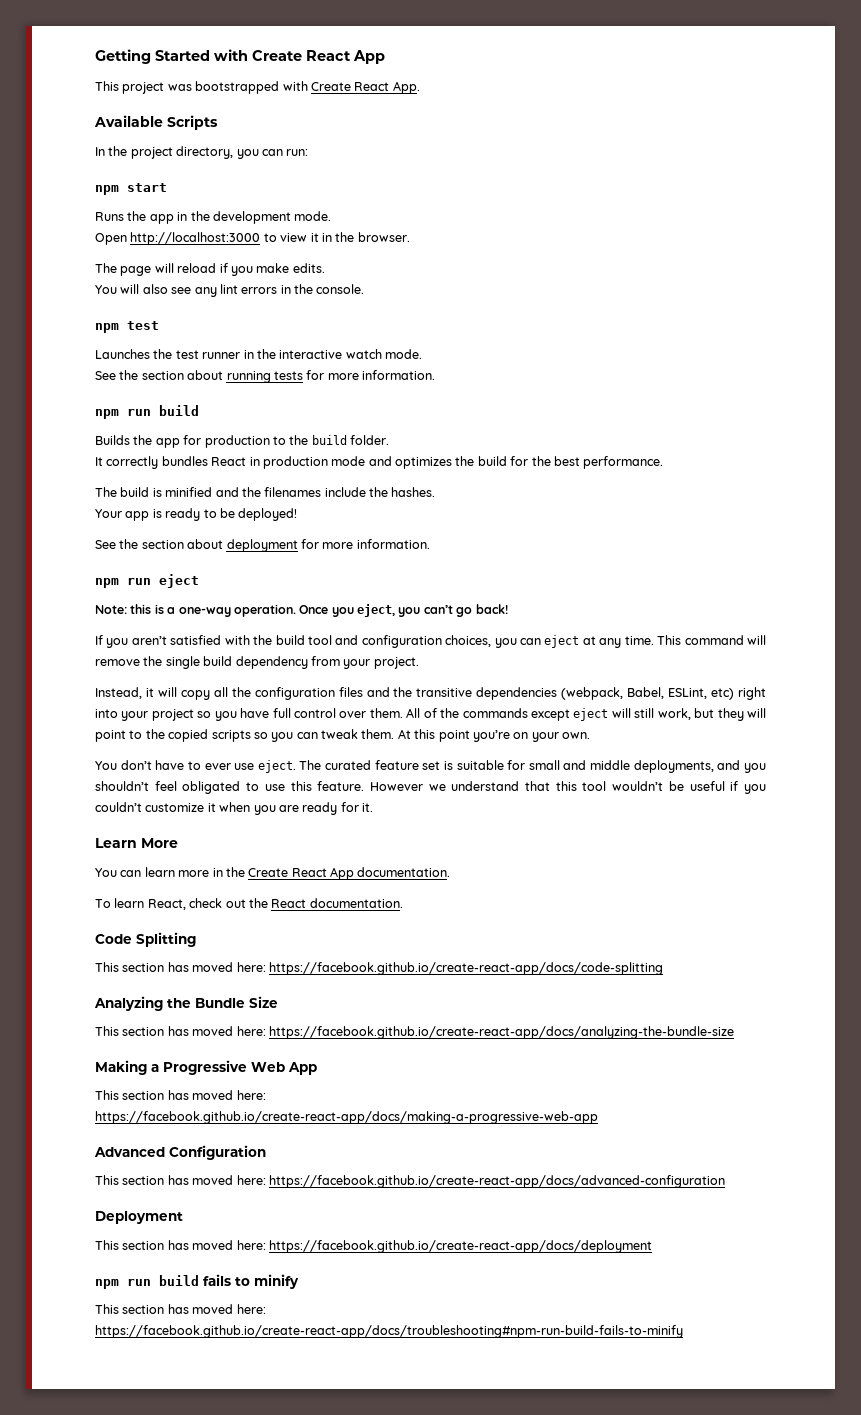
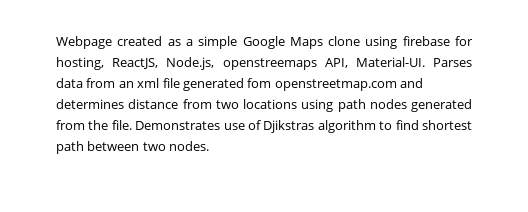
[95,49,385,64] [95,81,420,94] [94,115,218,130] [95,146,309,159] [95,183,167,195] [95,211,332,224] [95,232,410,245] [95,263,325,276] [95,284,365,297] [95,321,159,333] [95,349,422,359] [95,370,435,383] [95,405,199,419] [95,435,389,448] [95,456,664,469] [95,487,436,497] [95,508,298,521] [95,539,430,552] [95,574,199,588] [95,604,508,617] [95,635,767,648] [95,656,419,669] [95,687,766,700] [95,708,767,721] [95,729,590,742] [95,760,767,773] [95,781,767,794] [95,802,373,815] [95,838,178,848] [95,867,451,880] [95,898,403,910] [95,932,196,947] [95,962,663,975] [94,996,278,1011] [95,1026,734,1039] [95,1060,317,1075] [95,1090,266,1100] [95,1111,598,1124] [94,1145,266,1160] [95,1175,725,1188] [95,1211,183,1224] [95,1240,652,1253] [95,1274,299,1289] [95,1304,266,1314] [95,1325,683,1338] Getting Started with Create React App // This project was bootstrapped with Create React App. // Available Scripts // In the project directory, you can run: // npm start // Runs the app in the development mode. // Open http://localhost:3000 to view it in the browser. // The page will reload if you make edits. // You will also see any lint errors in the console. // npm test // Launches the test runner in the interactive watch mode. // See the section about running tests for more information. // npm run build // Builds the app for production to the build folder. // It correctly bundles React in production mode and optimizes the build for the best performance. // The build is minified and the filenames include the hashes. // Your app is ready to be deployed! // See the section about deployment for more information. // npm run eject // Note: this is a one-way operation. Once you eject, you can’t go back! // If you aren’t satisfied with the build tool and configuration choices, you can eject at any time. This command will remove the single build dependency from your project. // Instead, it will copy all the configuration files and the transitive dependencies (webpack, Babel, ESLint, etc) right into your project so you have full control over them. All of the commands except eject will still work, but they will point to the copied scripts so you can tweak them. At this point you’re on your own. // You don’t have to ever use eject. The curated feature set is suitable for small and middle deployments, and you shouldn’t feel obligated to use this feature. However we understand that this tool wouldn’t be useful if you couldn’t customize it when you are ready for it. // Learn More // You can learn more in the Create React App documentation. // To learn React, check out the React documentation. // Code Splitting // This section has moved here: https://facebook.github.io/create-react-app/docs/code-splitting // Analyzing the Bundle Size // This section has moved here: https://facebook.github.io/create-react-app/docs/analyzing-the-bundle-size // Making a Progressive Web App // This section has moved here: https://facebook.github.io/create-react-app/docs/making-a-progressive-web-app // Advanced Configuration // This section has moved here: https://facebook.github.io/create-react-app/docs/advanced-configuration // Deployment // This section has moved here: https://facebook.github.io/create-react-app/docs/deployment // npm run build fails to minify // This section has moved here: https://facebook.github.io/create-react-app/docs/troubleshooting#npm-run-build-fails-to-minify -> [56,36,474,49] [56,57,473,70] [56,78,423,91] [56,99,472,112] [56,120,472,133] [56,141,210,154] Webpage created as a simple Google Maps clone using firebase for hosting, ReactJS, Node.js, openstreemaps API, Material-UI. Parses data from an xml file generated fom openstreetmap.com and determines distance from two locations using path nodes generated from the file. Demonstrates use of Djikstras algorithm to find shortest path between two nodes.

